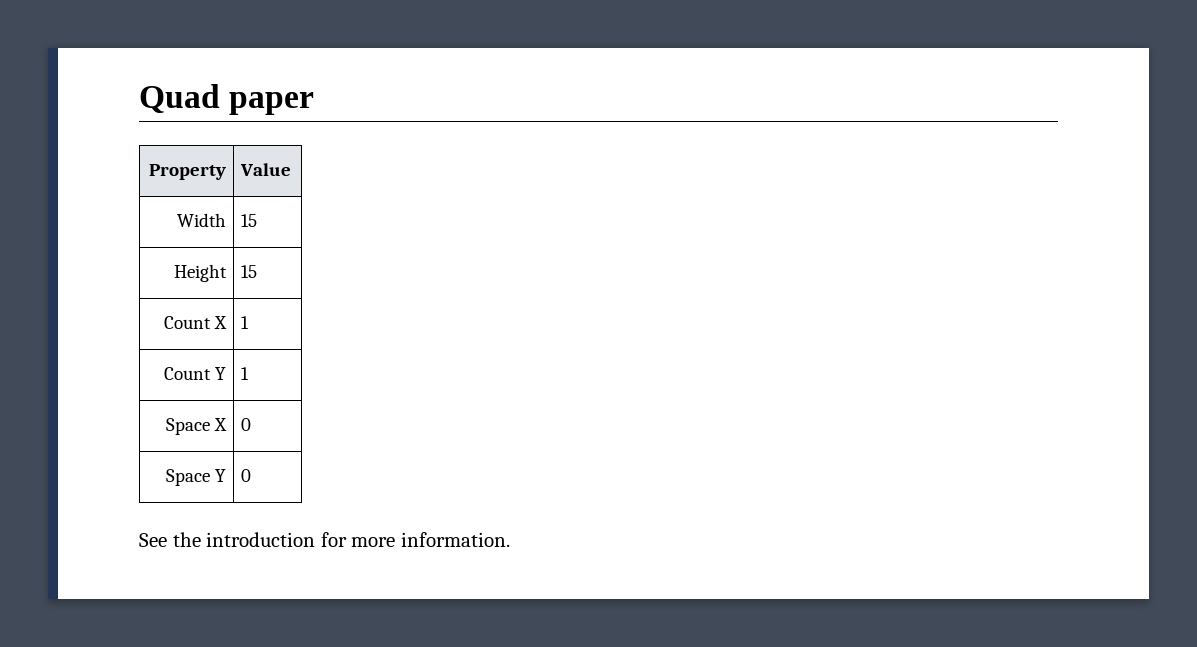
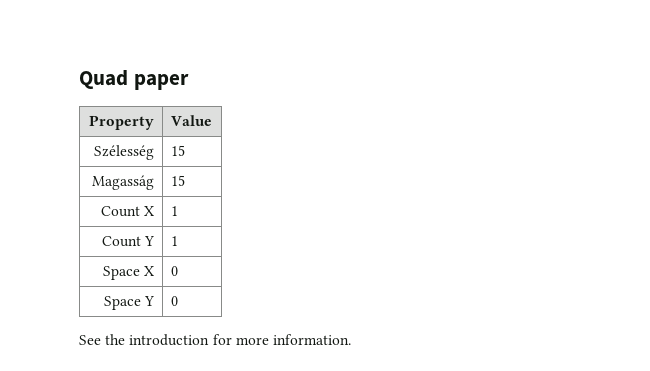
[176,213,226,227] [241,214,258,227] [173,264,227,282] Width | 15 // Height -> [94,145,155,160] [170,145,185,156] [92,175,155,190] Szélesség | 15 // Magasság

